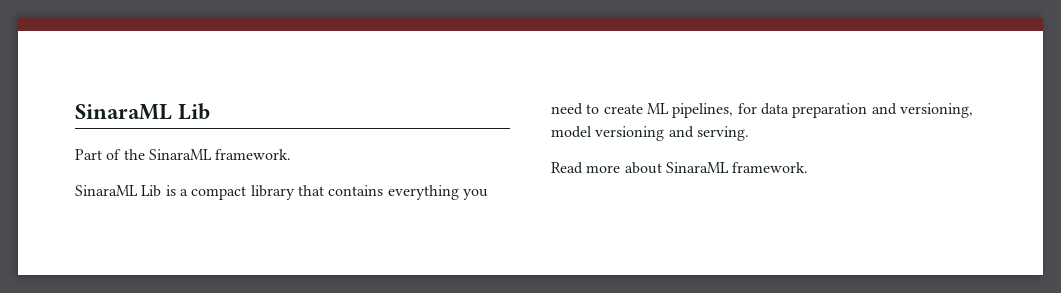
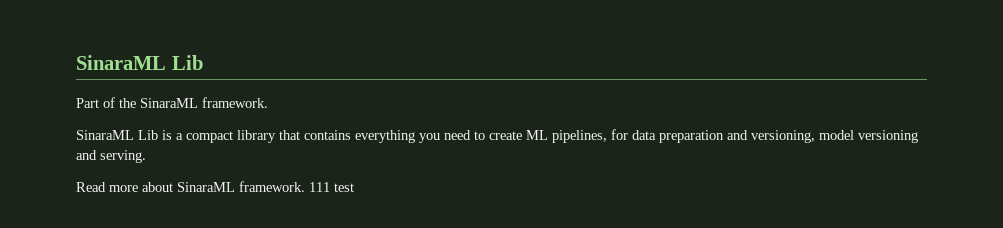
(809, 167) none -> [309,182,354,192] 111 test

